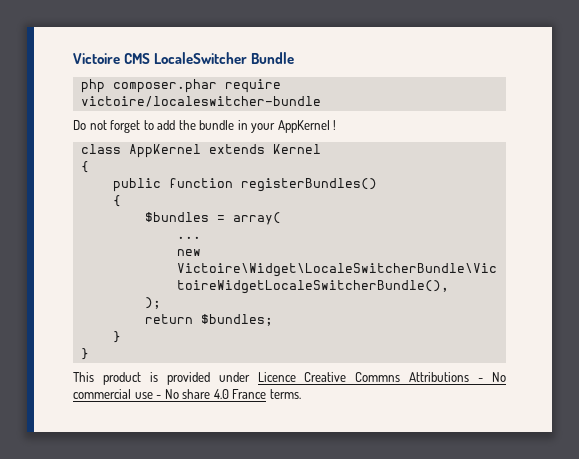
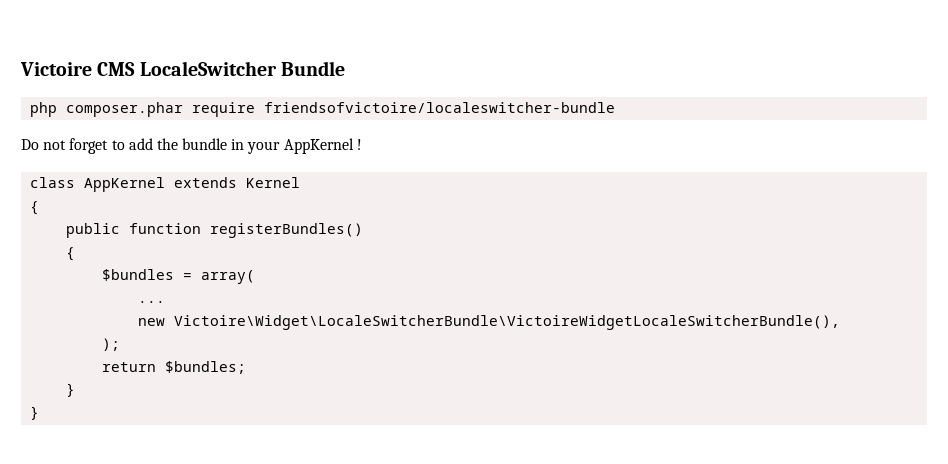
[80,96,321,107] victoire/localeswitcher-bundle -> [264,102,616,113] friendsofvictoire/localeswitcher-bundle
[73,372,506,385] [73,389,301,399] // This product is provided under Licence Creative Commns Attributions - No commercial use - No share 4.0 France terms. -> (40, 413) none

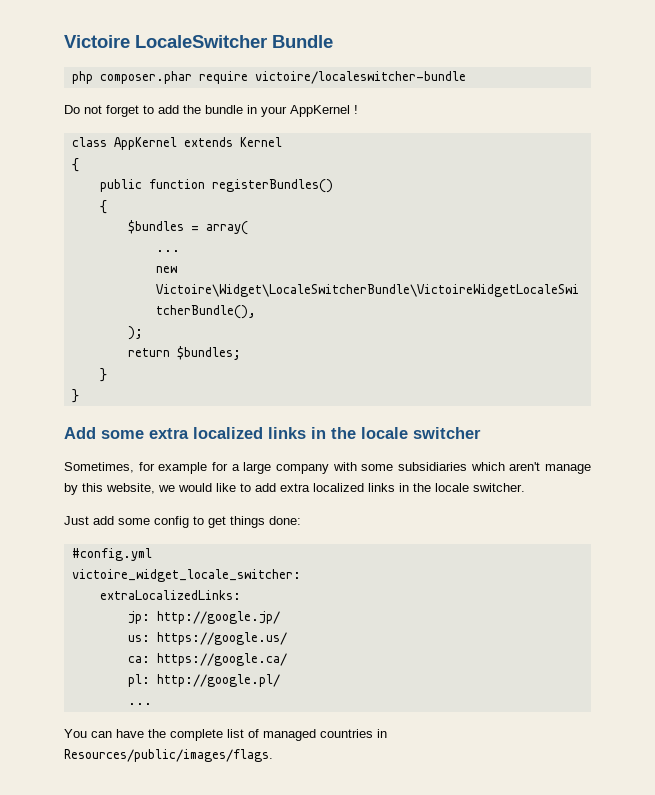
[97,62,136,76] CMS -> (130, 41) none
[264,102,616,113] friendsofvictoire/localeswitcher-bundle -> [254,71,466,84] victoire/localeswitcher-bundle
(40, 413) none -> [64,427,481,439] [64,462,592,474] [64,483,525,495] [64,516,301,528] [71,548,152,561] [71,569,301,582] [99,590,241,600] [127,611,280,624] [127,632,287,645] [127,653,287,666] [127,674,280,687] [127,703,152,705] [64,729,387,741] [64,749,273,762] // Add some extra localized links in the locale switcher // Sometimes, for example for a large company with some subsidiaries which aren't manage by this website, we would like to add extra localized links in the locale switcher. // Just add some config to get things done: // #config.yml // victoire_widget_locale_switcher: // extraLocalizedLinks: // jp: http://google.jp/ // us: https://google.us/ // ca: https://google.ca/ // pl: http://google.pl/ // ... // You can have the complete list of managed countries in Resources/public/images/flags.

